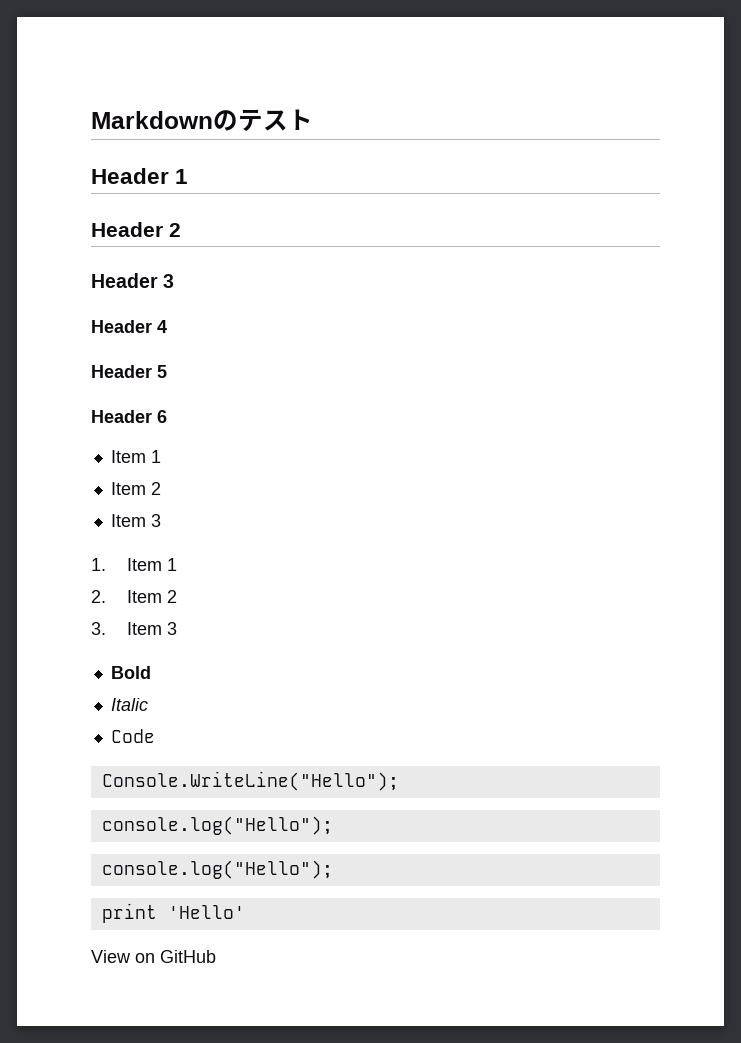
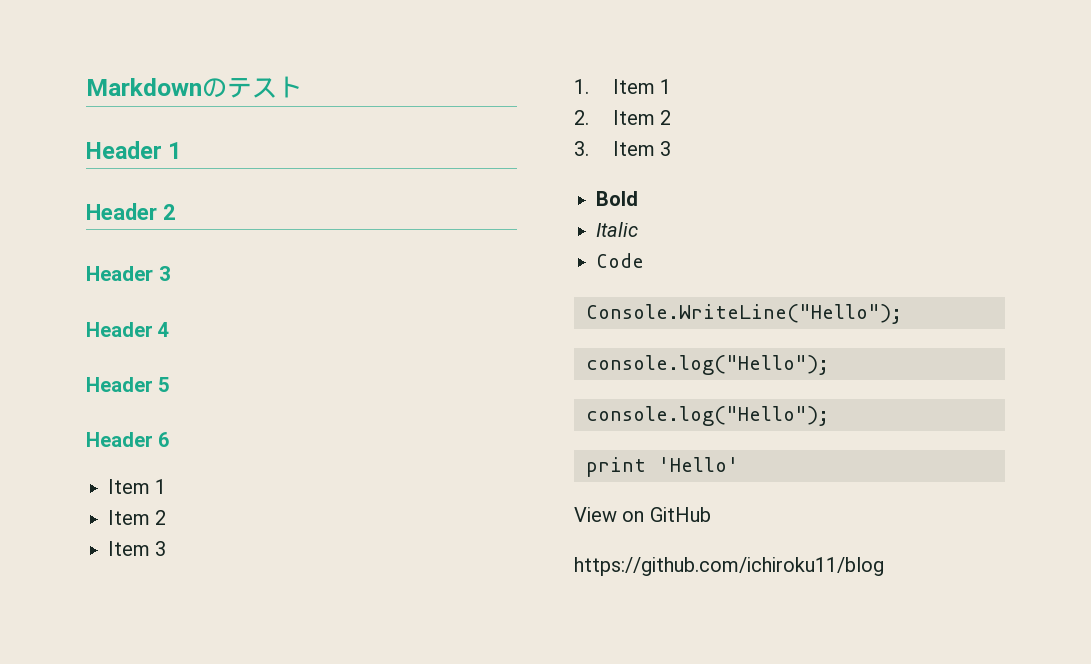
(216, 956) none -> [574,557,884,576] // https://github.com/ichiroku11/blog

